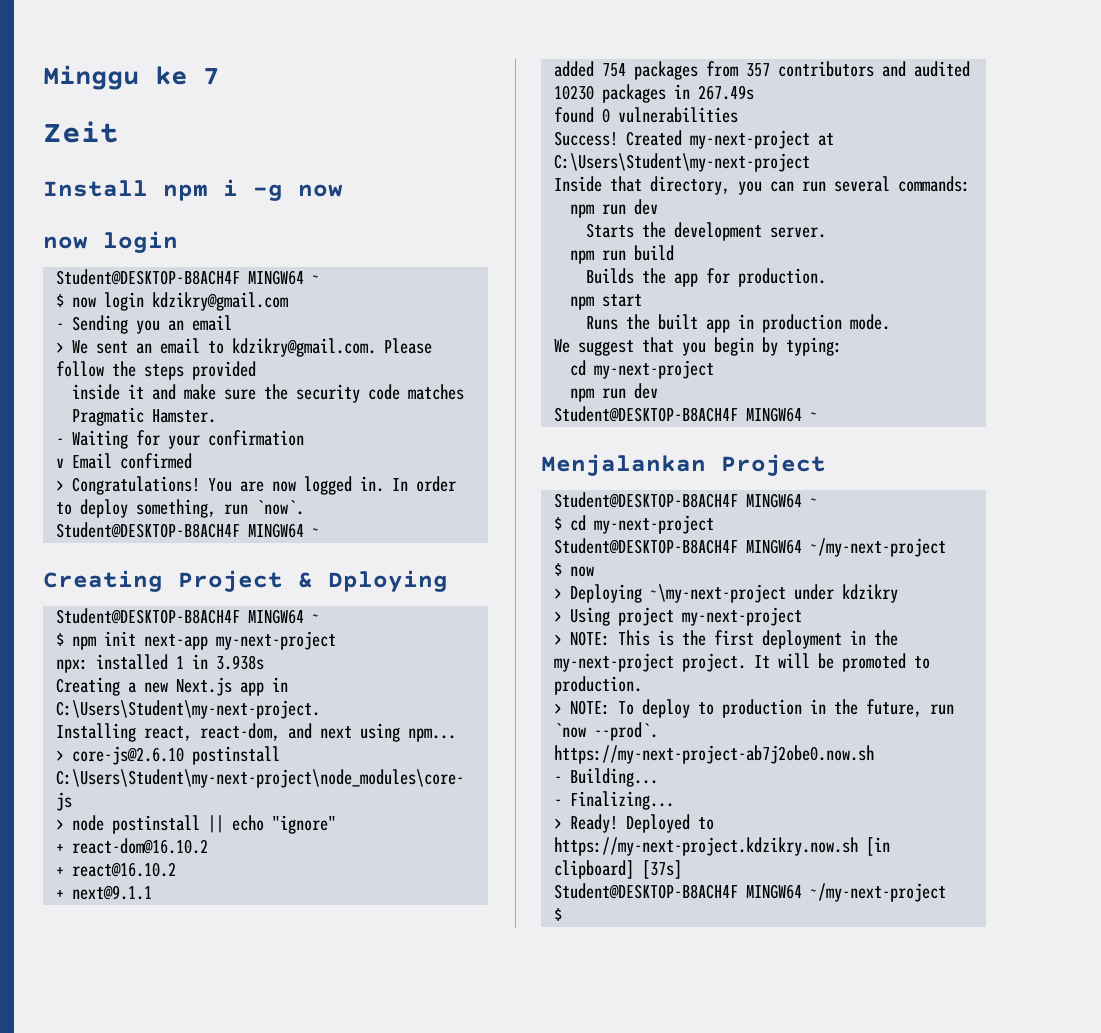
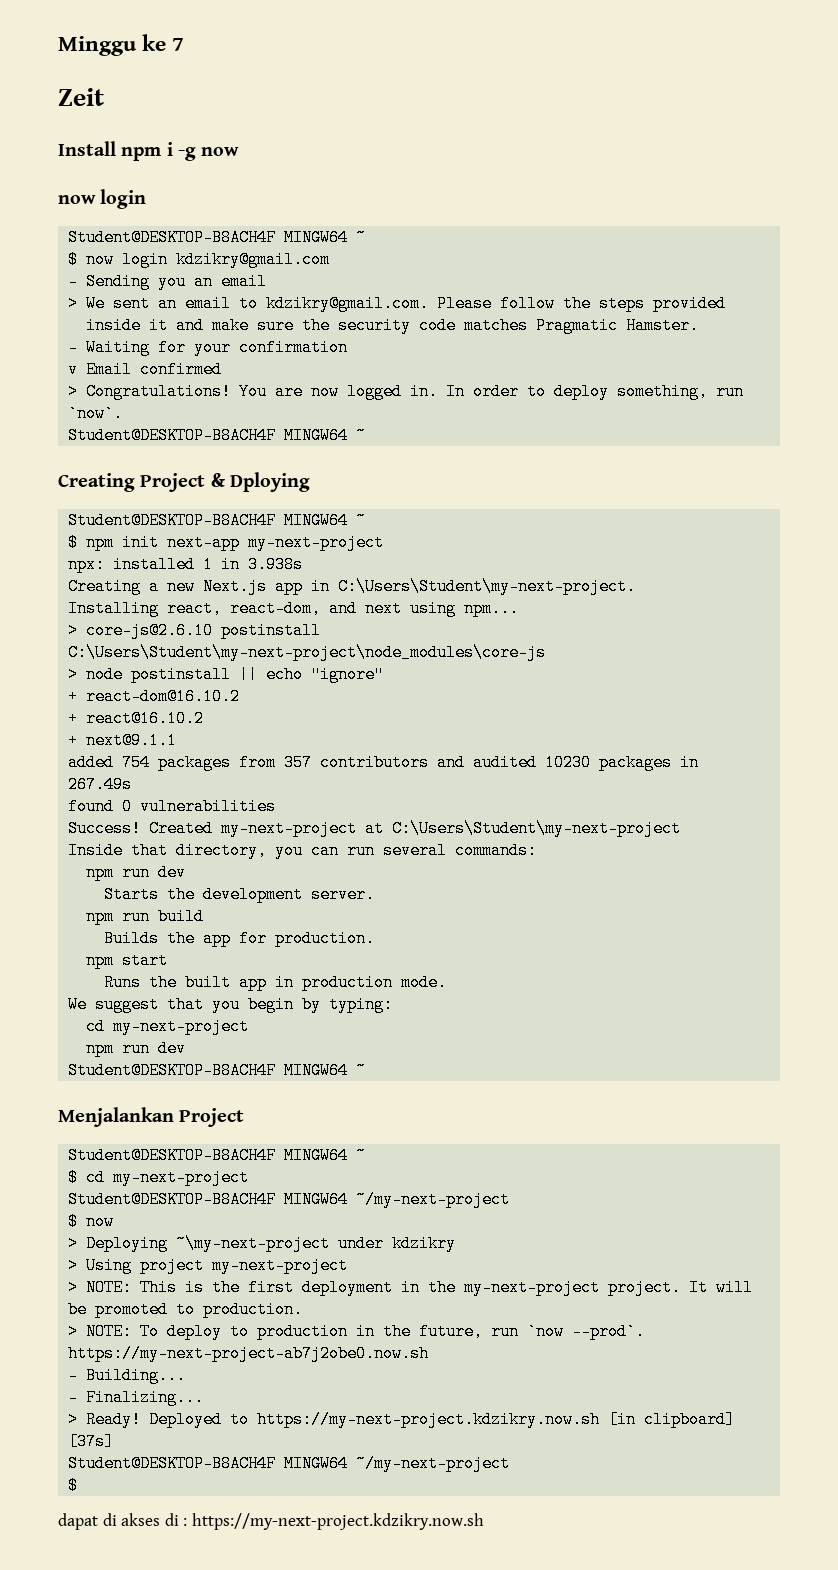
(563, 914) none -> [58,1513,484,1530] // dapat di akses di : https://my-next-project.kdzikry.now.sh

